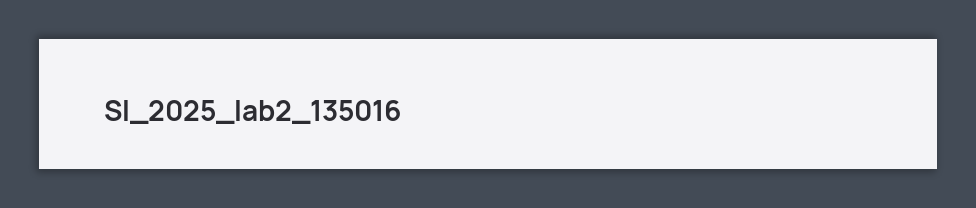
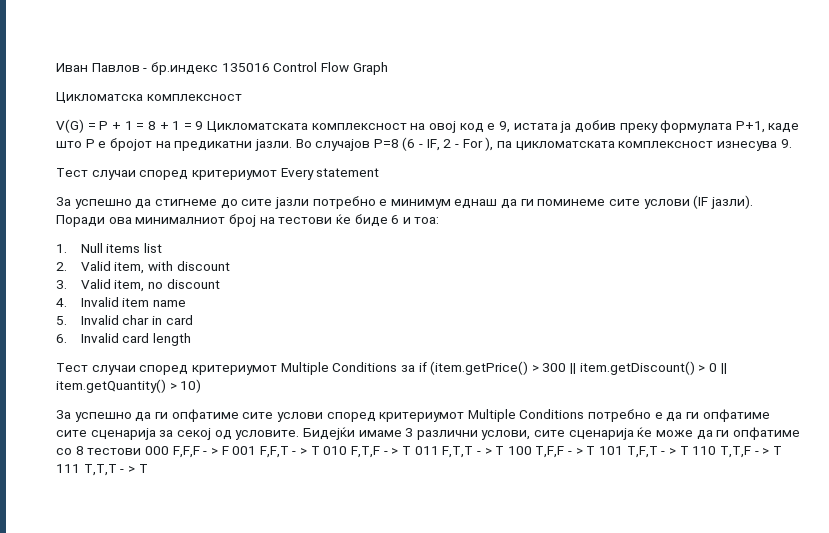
[104,100,401,124] SI_2025_lab2_135016 -> [56,62,388,75] [56,92,242,103] [56,119,800,133] [56,137,792,151] [56,168,380,180] [56,195,753,209] [56,214,440,227] [56,243,162,253] [56,261,230,274] [56,279,220,292] [56,297,186,307] [56,315,193,325] [56,333,191,346] [56,361,727,375] [56,379,202,393] [56,409,770,422] [56,427,800,440] [56,446,782,458] [56,464,148,476] Иван Павлов - бр.индекс 135016 Control Flow Graph // Цикломатска комплексност // V(G) = P + 1 = 8 + 1 = 9 Цикломатската комплексност на овој код е 9, истата ја добив преку формулата P+1, каде што P е бројот на предикатни јазли. Во случајoв P=8 (6 - IF, 2 - For ), па цикломатската комплексност изнесува 9. // Тест случаи според критериумот Every statement // За успешно да стигнеме до сите јазли потребно е минимум еднаш да ги поминеме сите услови (IF јазли). Поради ова минималниот број на тестови ќе биде 6 и тоа: // 1. Null items list // 2. Valid item, with discount // 3. Valid item, no discount // 4. Invalid item name // 5. Invalid char in card // 6. Invalid card length // Тест случаи според критериумот Multiple Conditions за if (item.getPrice() > 300 || item.getDiscount() > 0 || item.getQuantity() > 10) // За успешно да ги опфатиме сите услови според критериумот Multiple Conditions потребно е да ги опфатиме сите сценарија за секој од условите. Бидејќи имаме 3 различни услови, сите сценарија ќе може да ги опфатиме со 8 тестови 000 F,F,F - > F 001 F,F,T - > T 010 F,T,F - > T 011 F,T,T - > T 100 T,F,F - > T 101 T,F,T - > T 110 T,T,F - > T 111 T,T,T - > T

